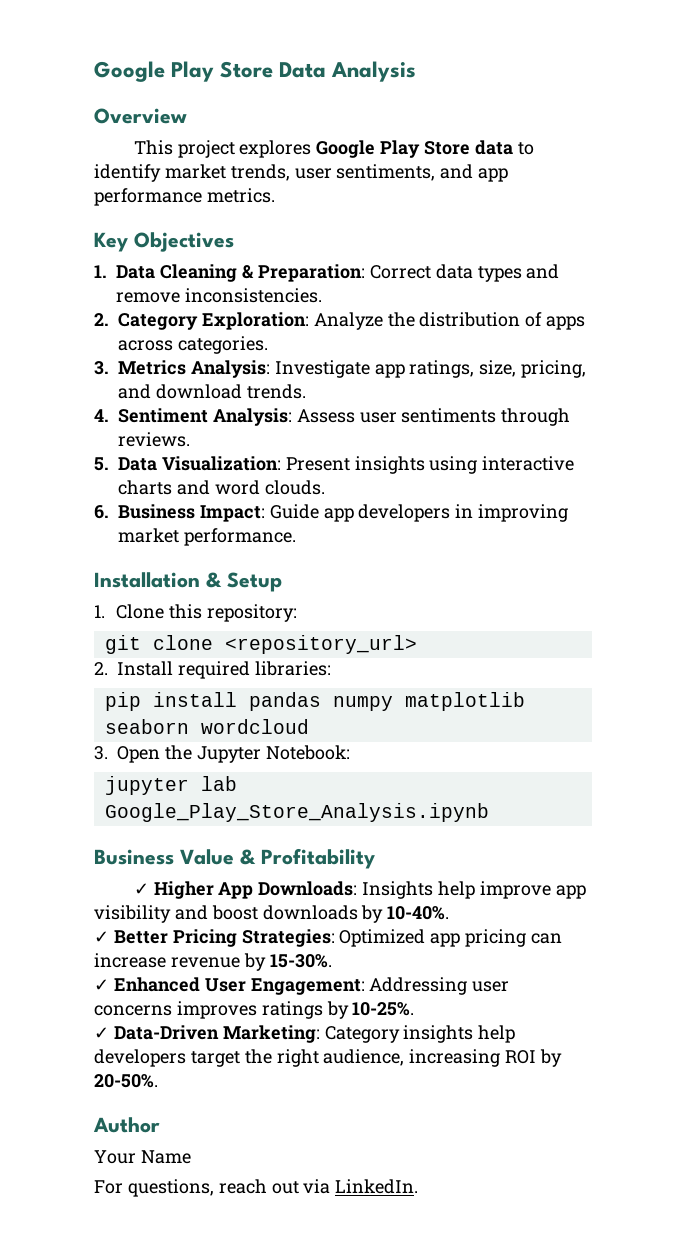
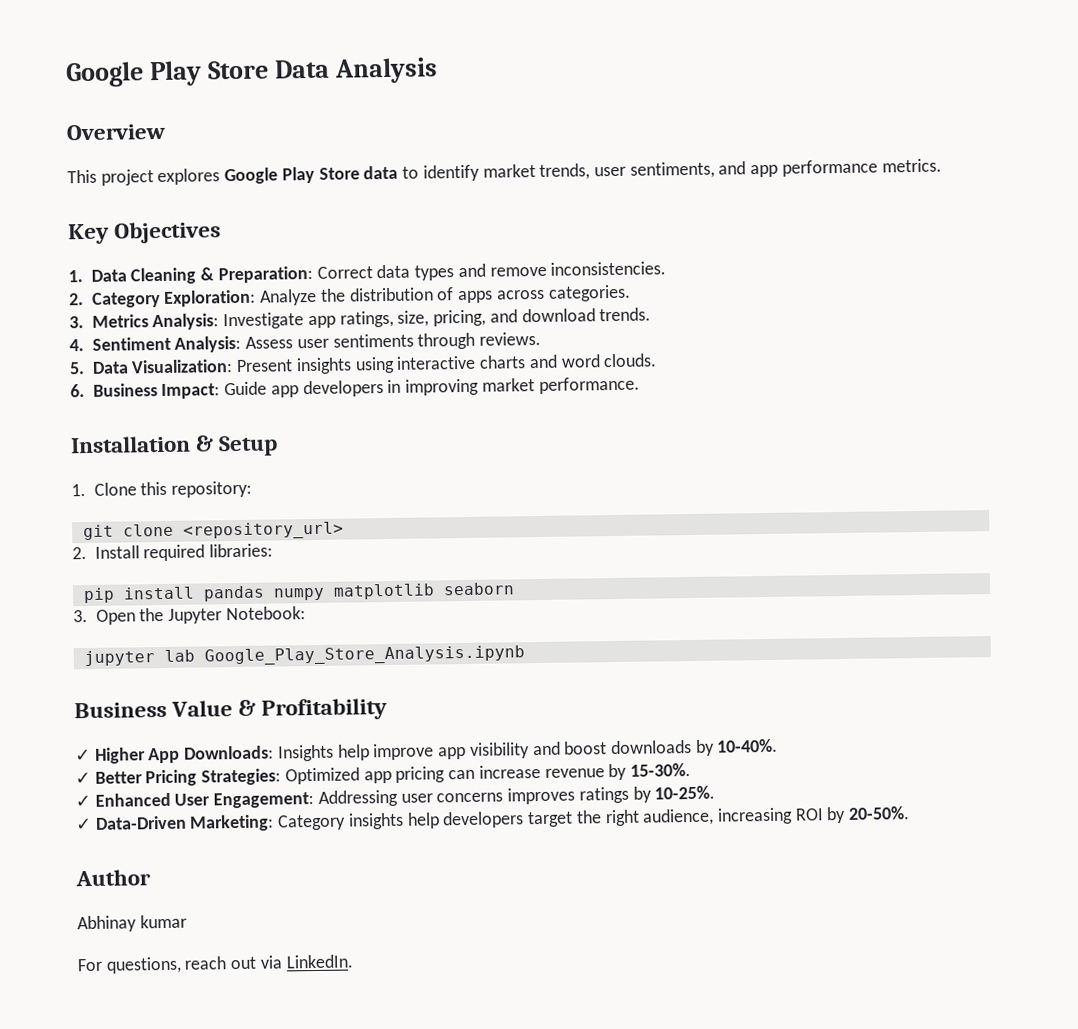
[200,719,309,734] wordcloud -> (515, 589) none
[94,1150,191,1164] Your Name -> [77,914,187,933] Abhinay kumar

